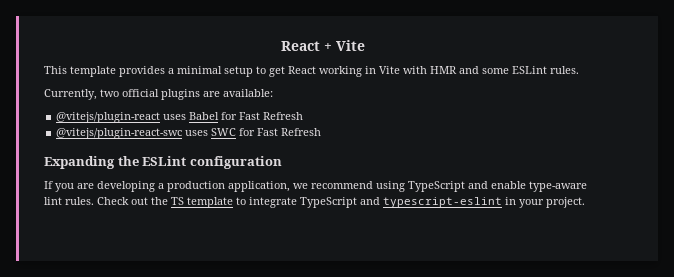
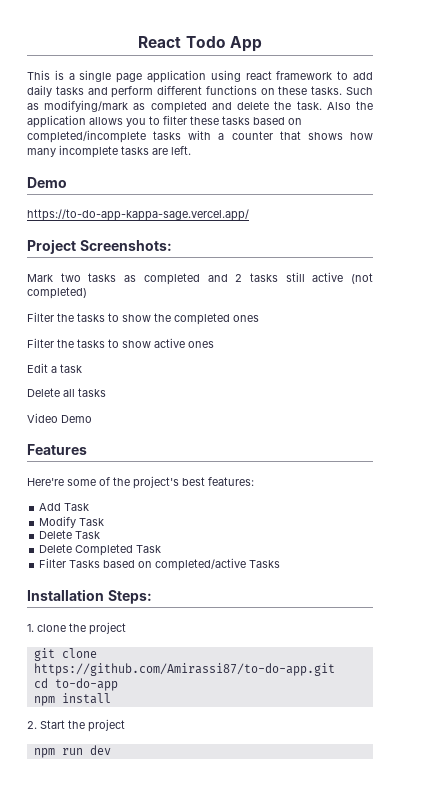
[280,40,365,51] React + Vite -> [138,36,262,52] React Todo App
[70,66,579,77] [44,89,273,100] [56,112,304,123] [56,128,322,139] [44,156,282,169] [44,181,587,192] [44,197,585,208] template provides a minimal setup to get React working in Vite with HMR and some ESLint rules. // Currently, two official plugins are available: // @vitejs/plugin-react uses Babel for Fast Refresh // @vitejs/plugin-react-swc uses SWC for Fast Refresh // Expanding the ESLint configuration // If you are developing a production application, we recommend using TypeScript and enable type-aware lint rules. Check out the TS template to integrate TypeScript and typescript-eslint in your project. -> [54,70,374,83] [27,85,373,98] [27,100,374,113] [27,115,302,128] [27,130,373,143] [27,145,191,158] [27,177,67,188] [27,209,249,221] [27,239,172,254] [27,272,373,285] [27,287,87,299] [27,312,259,325] [27,338,214,348] [27,363,82,373] [27,388,106,397] [27,413,92,423] [27,444,87,455] [27,476,254,489] [39,503,90,511] [39,516,105,528] [39,530,101,539] [39,544,162,556] [39,558,281,571] [27,589,152,604] [27,622,126,635] [33,648,97,661] [33,663,335,676] [33,678,118,691] [33,693,111,706] [27,719,125,732] [33,745,111,758] is a single page application using react framework to add daily tasks and perform different functions on these tasks. Such as modifying/mark as completed and delete the task. Also the application allows you to filter these tasks based on completed/incomplete tasks with a counter that shows how many incomplete tasks are left. // Demo // https://to-do-app-kappa-sage.vercel.app/ // Project Screenshots: // Mark two tasks as completed and 2 tasks still active (not completed) // Filter the tasks to show the completed ones // Filter the tasks to show active ones // Edit a task // Delete all tasks // Video Demo // Features // Here're some of the project's best features: // Add Task // Modify Task // Delete Task // Delete Completed Task // Filter Tasks based on completed/active Tasks // Installation Steps: // 1. clone the project // git clone https://github.com/Amirassi87/to-do-app.git // cd to-do-app // npm install // 2. Start the project // npm run dev

